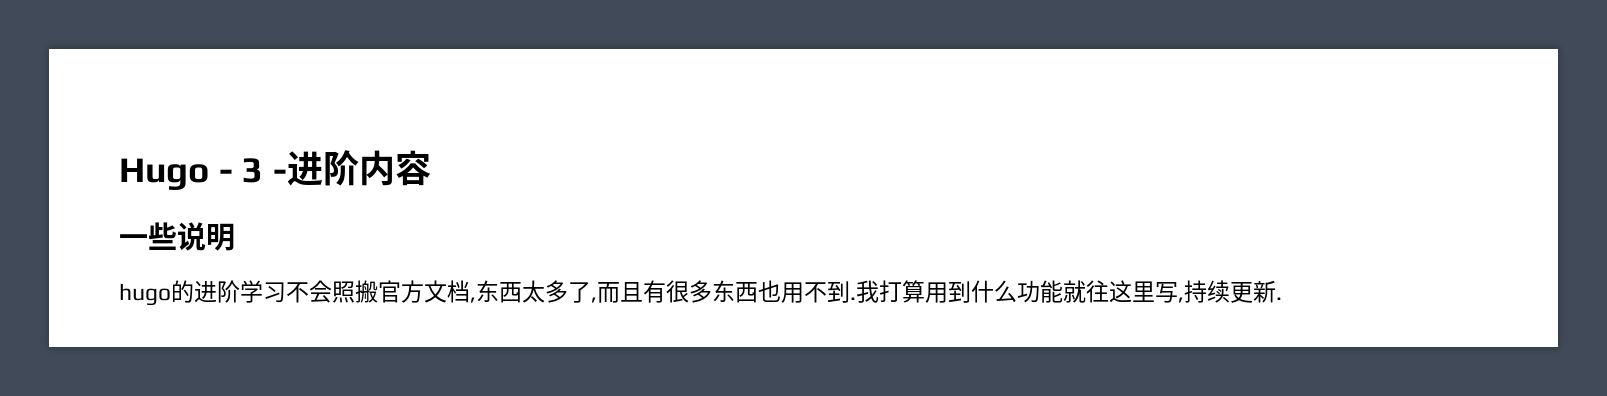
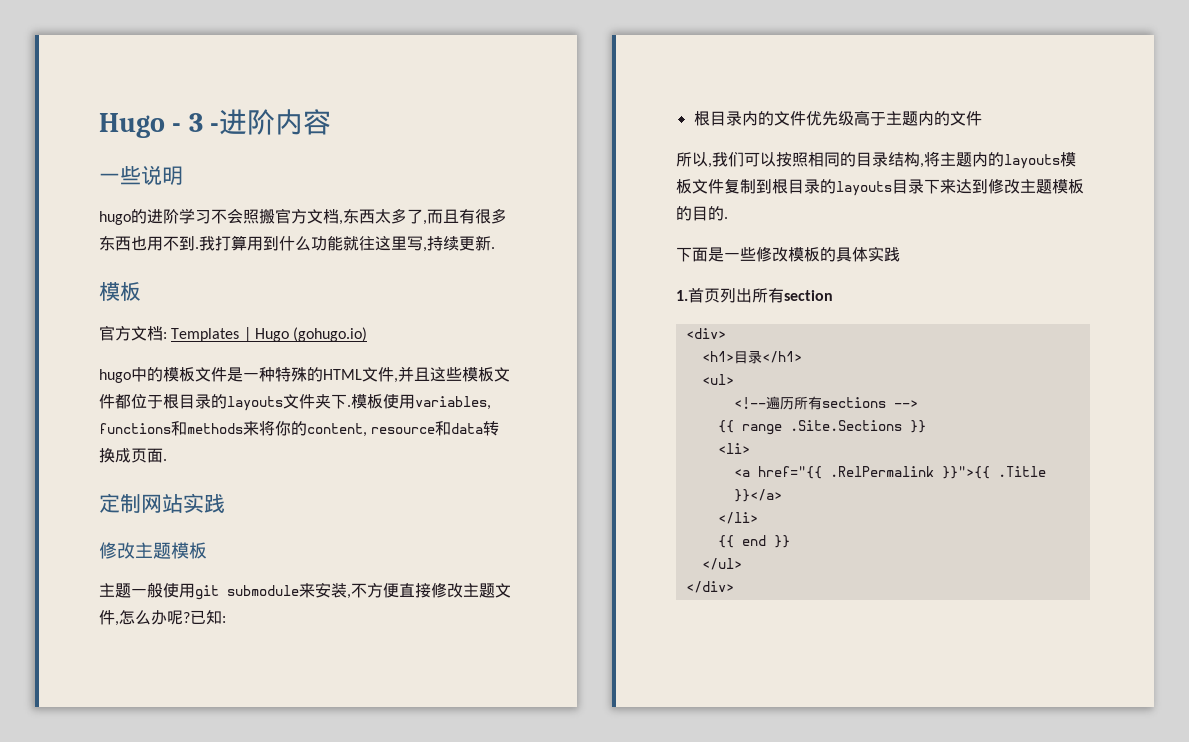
(1282, 298) none -> [99,282,141,301] [99,325,368,342] [99,366,510,383] [99,394,491,411] [99,420,500,437] [99,448,167,463] [99,493,225,513] [99,542,207,559] [99,582,511,600] [99,610,226,626] [693,110,982,126] [676,151,1076,169] [676,178,1084,196] [676,206,728,221] [676,246,900,262] [676,288,833,303] [685,328,726,339] [701,351,802,364] [701,374,734,385] [733,396,918,410] [717,420,926,435] [717,443,750,454] [733,466,1046,479] [733,489,782,502] [717,512,758,524] [717,535,790,548] [701,558,742,570] [685,581,734,593] // 模板 // 官方文档: Templates | Hugo (gohugo.io) // hugo中的模板文件是一种特殊的HTML文件,并且这些模板文件都位于根目录的layouts文件夹下.模板使用variables, functions和methods来将你的content, resource和data转换成页面. // 定制网站实践 // 修改主题模板 // 主题一般使用git submodule来安装,不方便直接修改主题文件,怎么办呢?已知: // 根目录内的文件优先级高于主题内的文件 // 所以,我们可以按照相同的目录结构,将主题内的layouts模板文件复制到根目录的layouts目录下来达到修改主题模板的目的. // 下面是一些修改模板的具体实践 // 1.首页列出所有section // <div> // <h1>目录</h1> // <ul> // <!--遍历所有sections --> // {{ range .Site.Sections }} // <li> // <a href="{{ .RelPermalink }}">{{ .Title }}</a> // </li> // {{ end }} // </ul> // </div>

